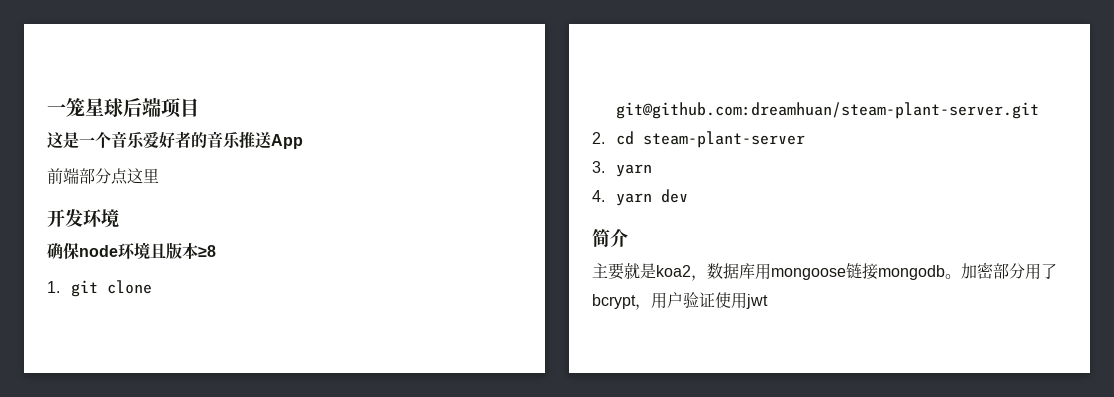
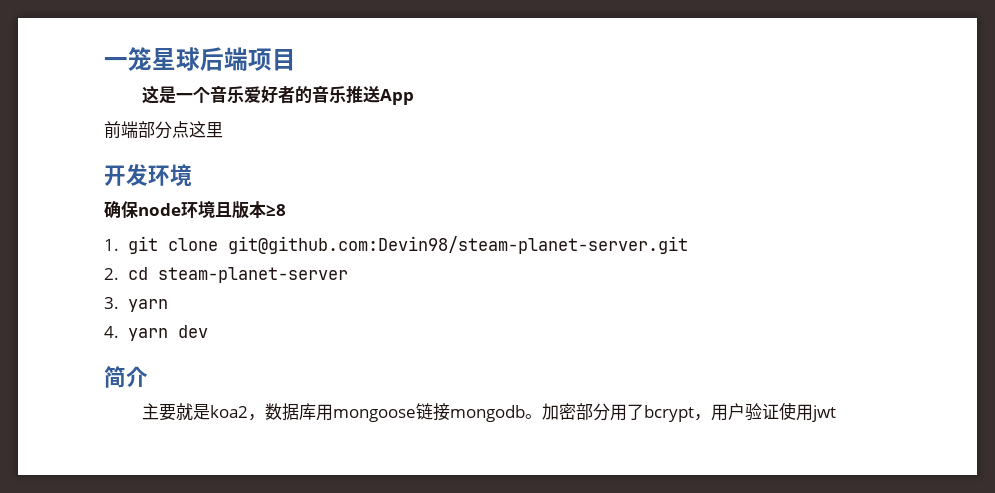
[616,102,1040,119] git@github.com:dreamhuan/steam-plant-server.git -> [227,236,688,254] git@github.com:Devin98/steam-planet-server.git
[643,131,806,148] steam-plant-server -> [157,267,348,283] steam-planet-server

